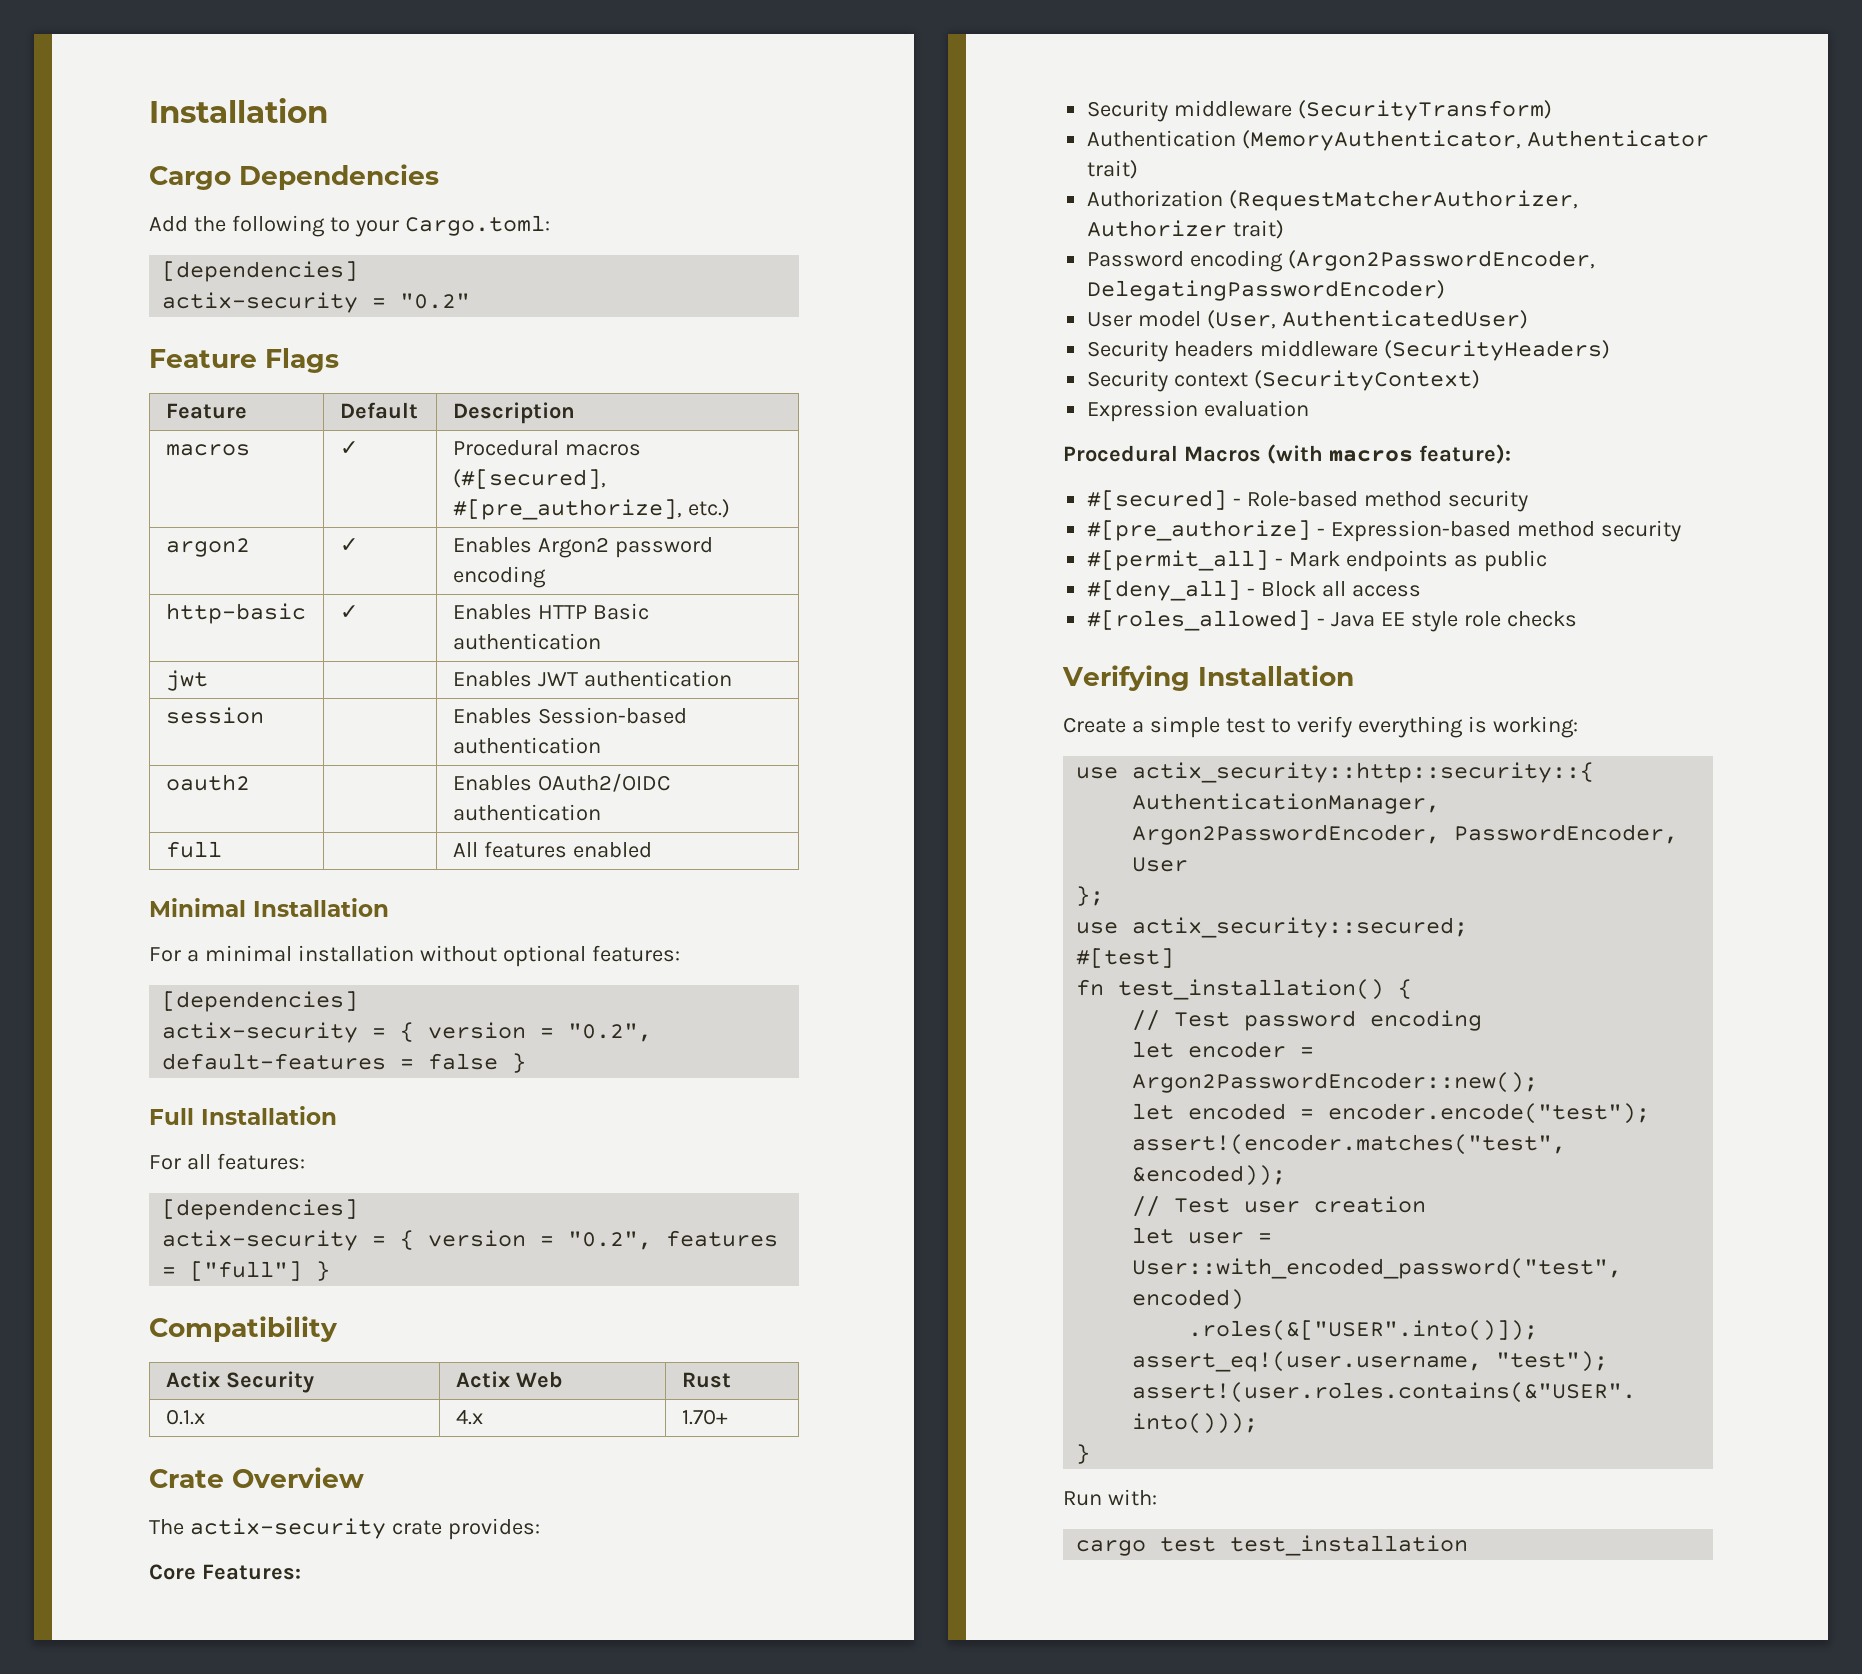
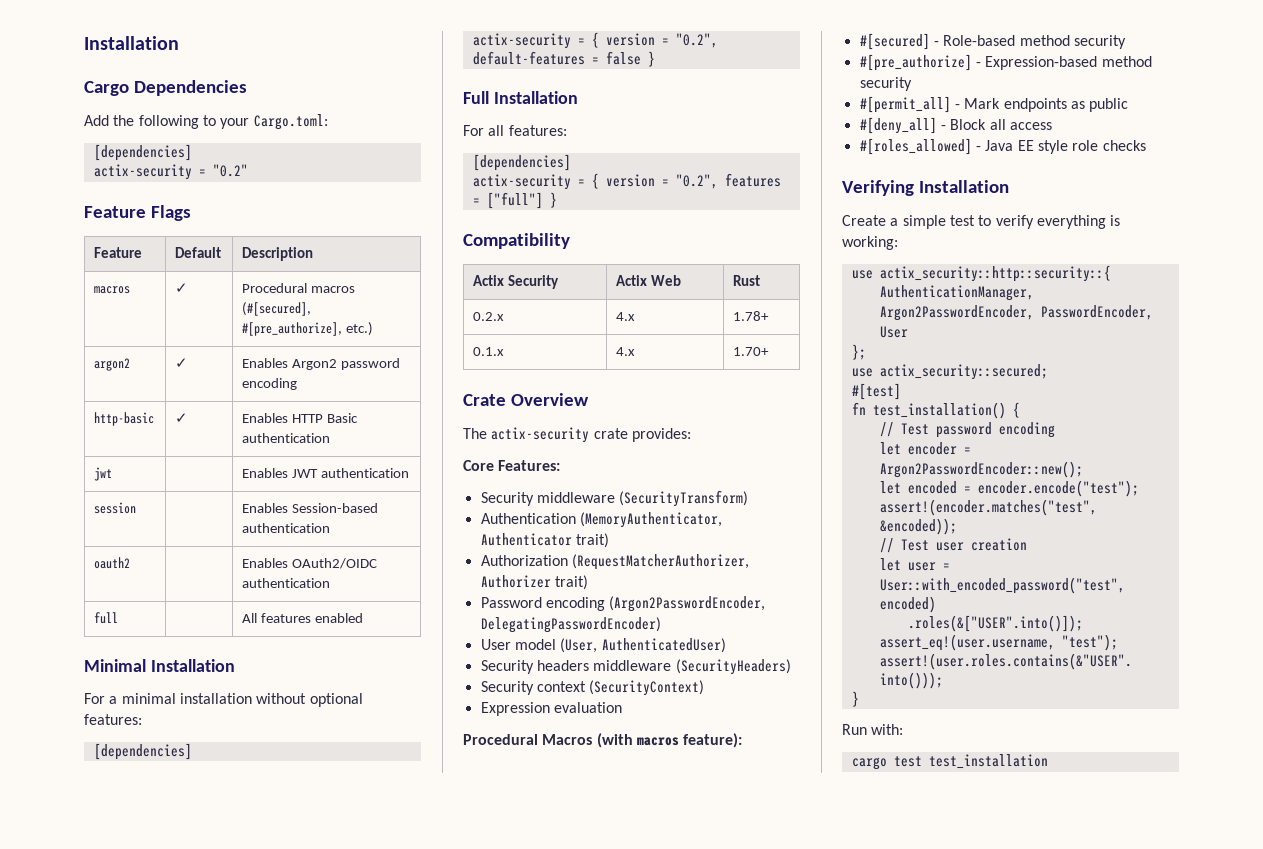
(731, 1380) none -> [473,312,505,321] [616,312,636,321] [733,311,770,321] // 0.2.x | 4.x | 1.78+

